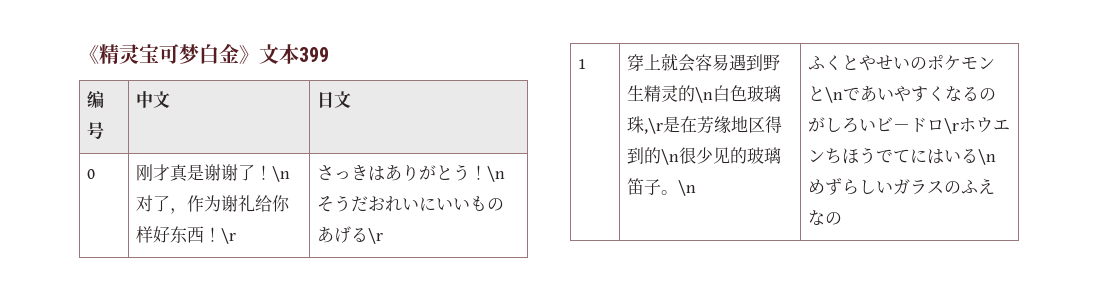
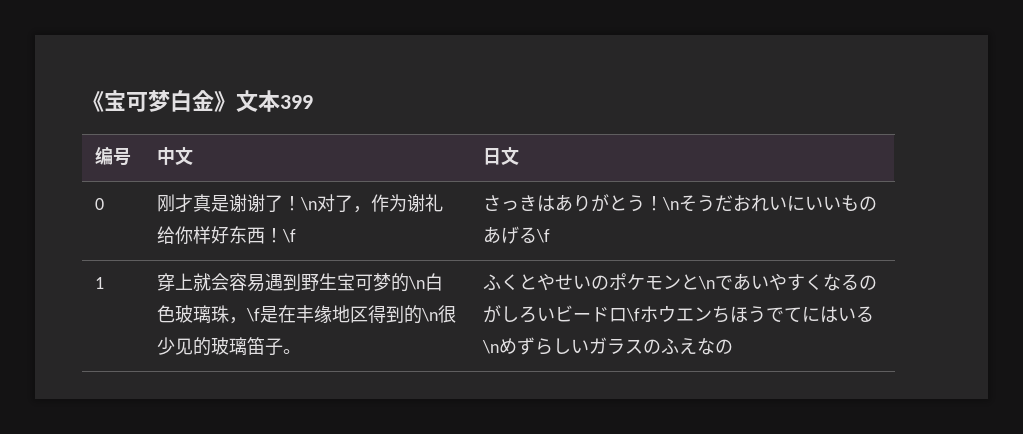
[99,44,139,64] 精灵 -> (104, 101) none
[221,228,237,244] \r -> [282,229,297,243] \f
[368,228,384,244] \r -> [536,229,551,243] \f
[644,85,679,102] 精灵 -> [337,273,392,291] 宝可梦
[644,116,715,134] ,\r是在芳 -> [229,305,315,324] ，\f是在丰
[678,180,697,196] \n -> (302, 351) none
[893,118,960,134] －ドロ\r -> [573,307,641,322] ードロ\f

